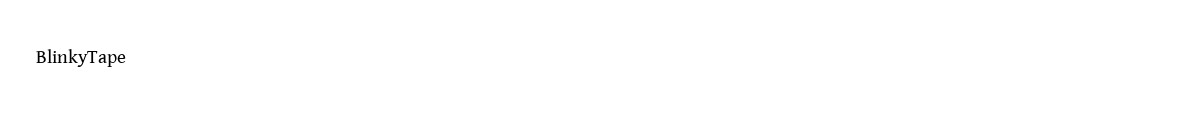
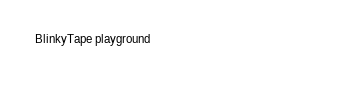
(126, 58) none -> [95,34,151,46] playground

